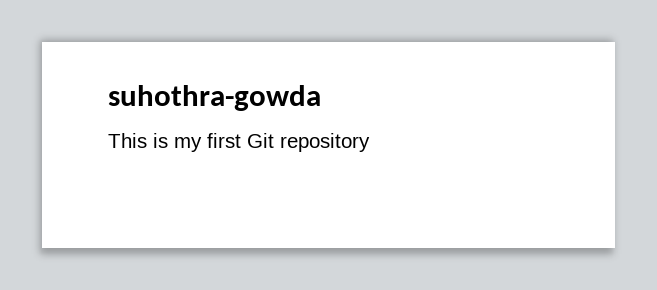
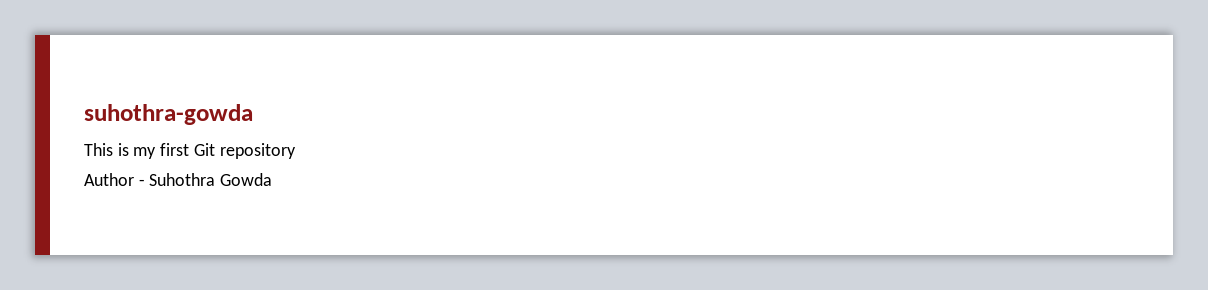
(370, 142) none -> [84,173,273,186] // Author - Suhothra Gowda

